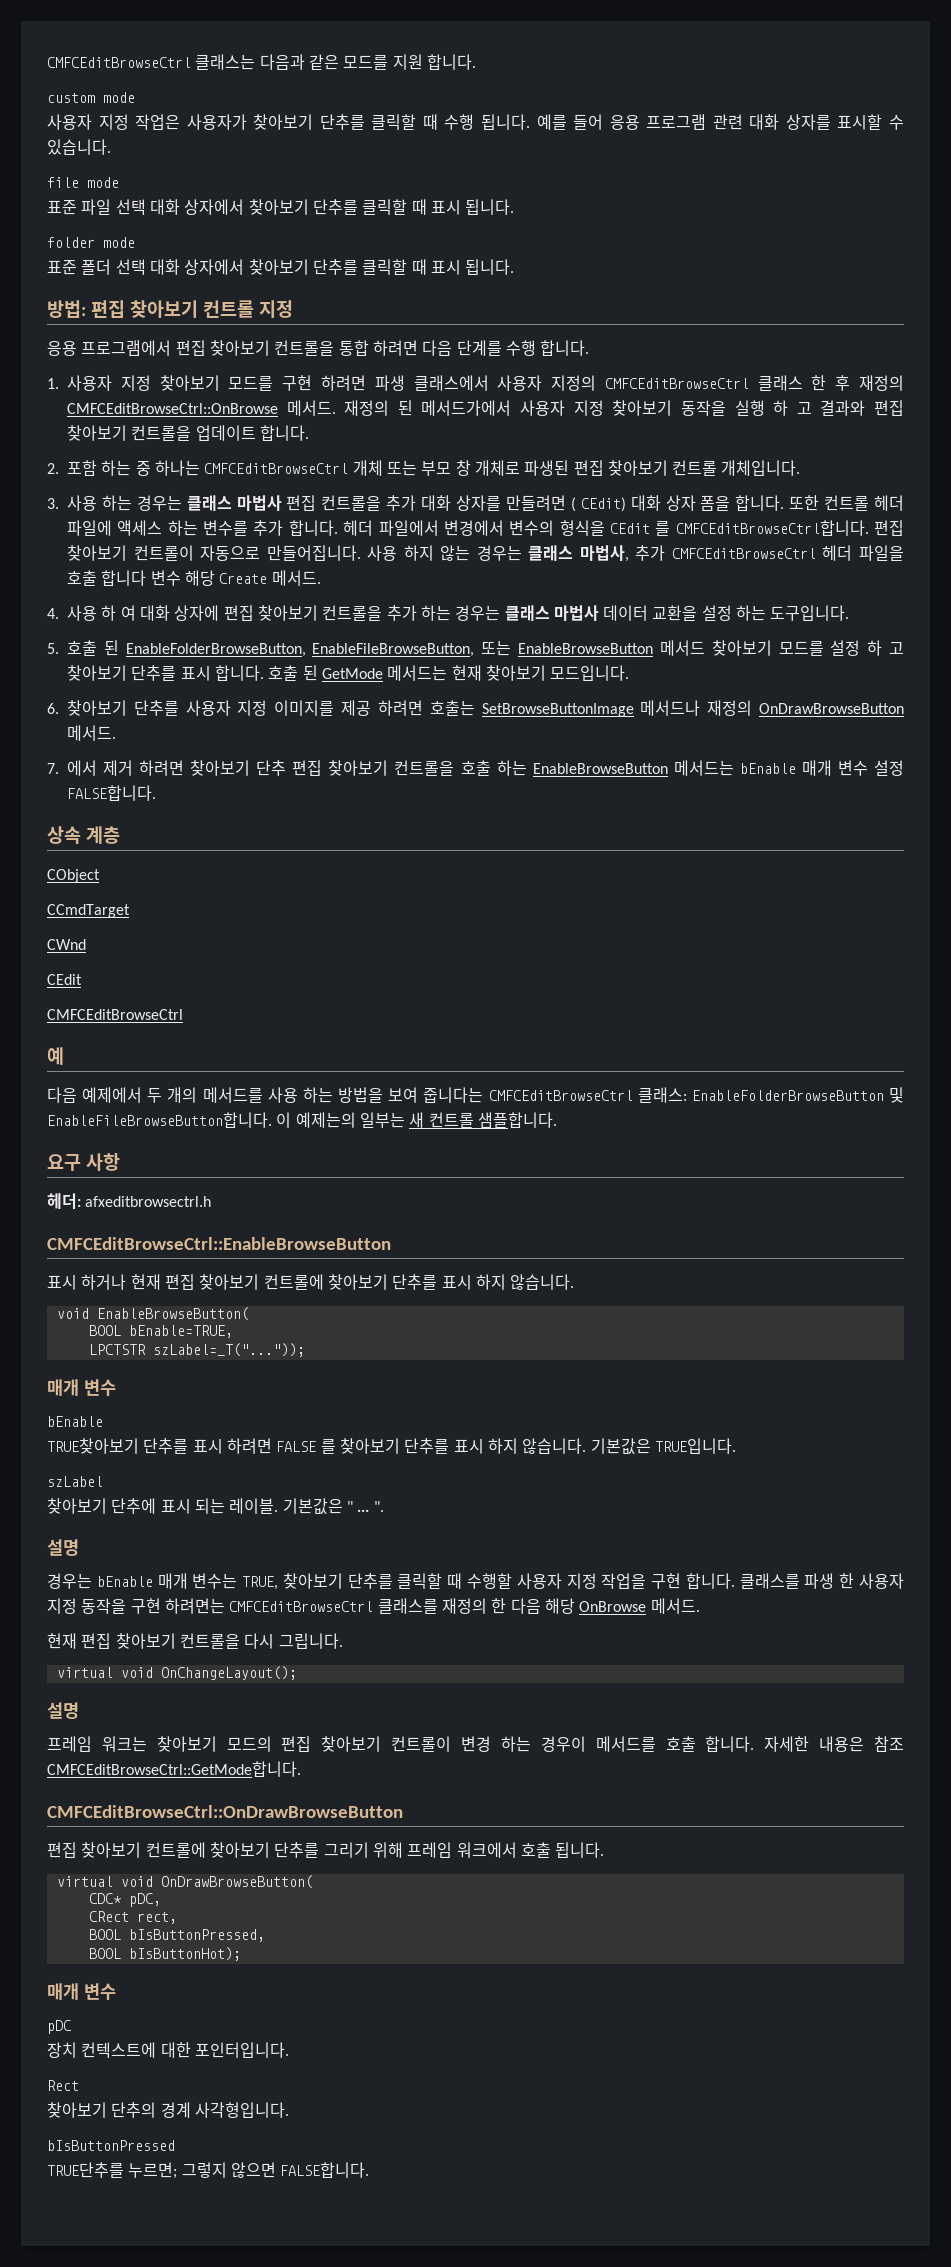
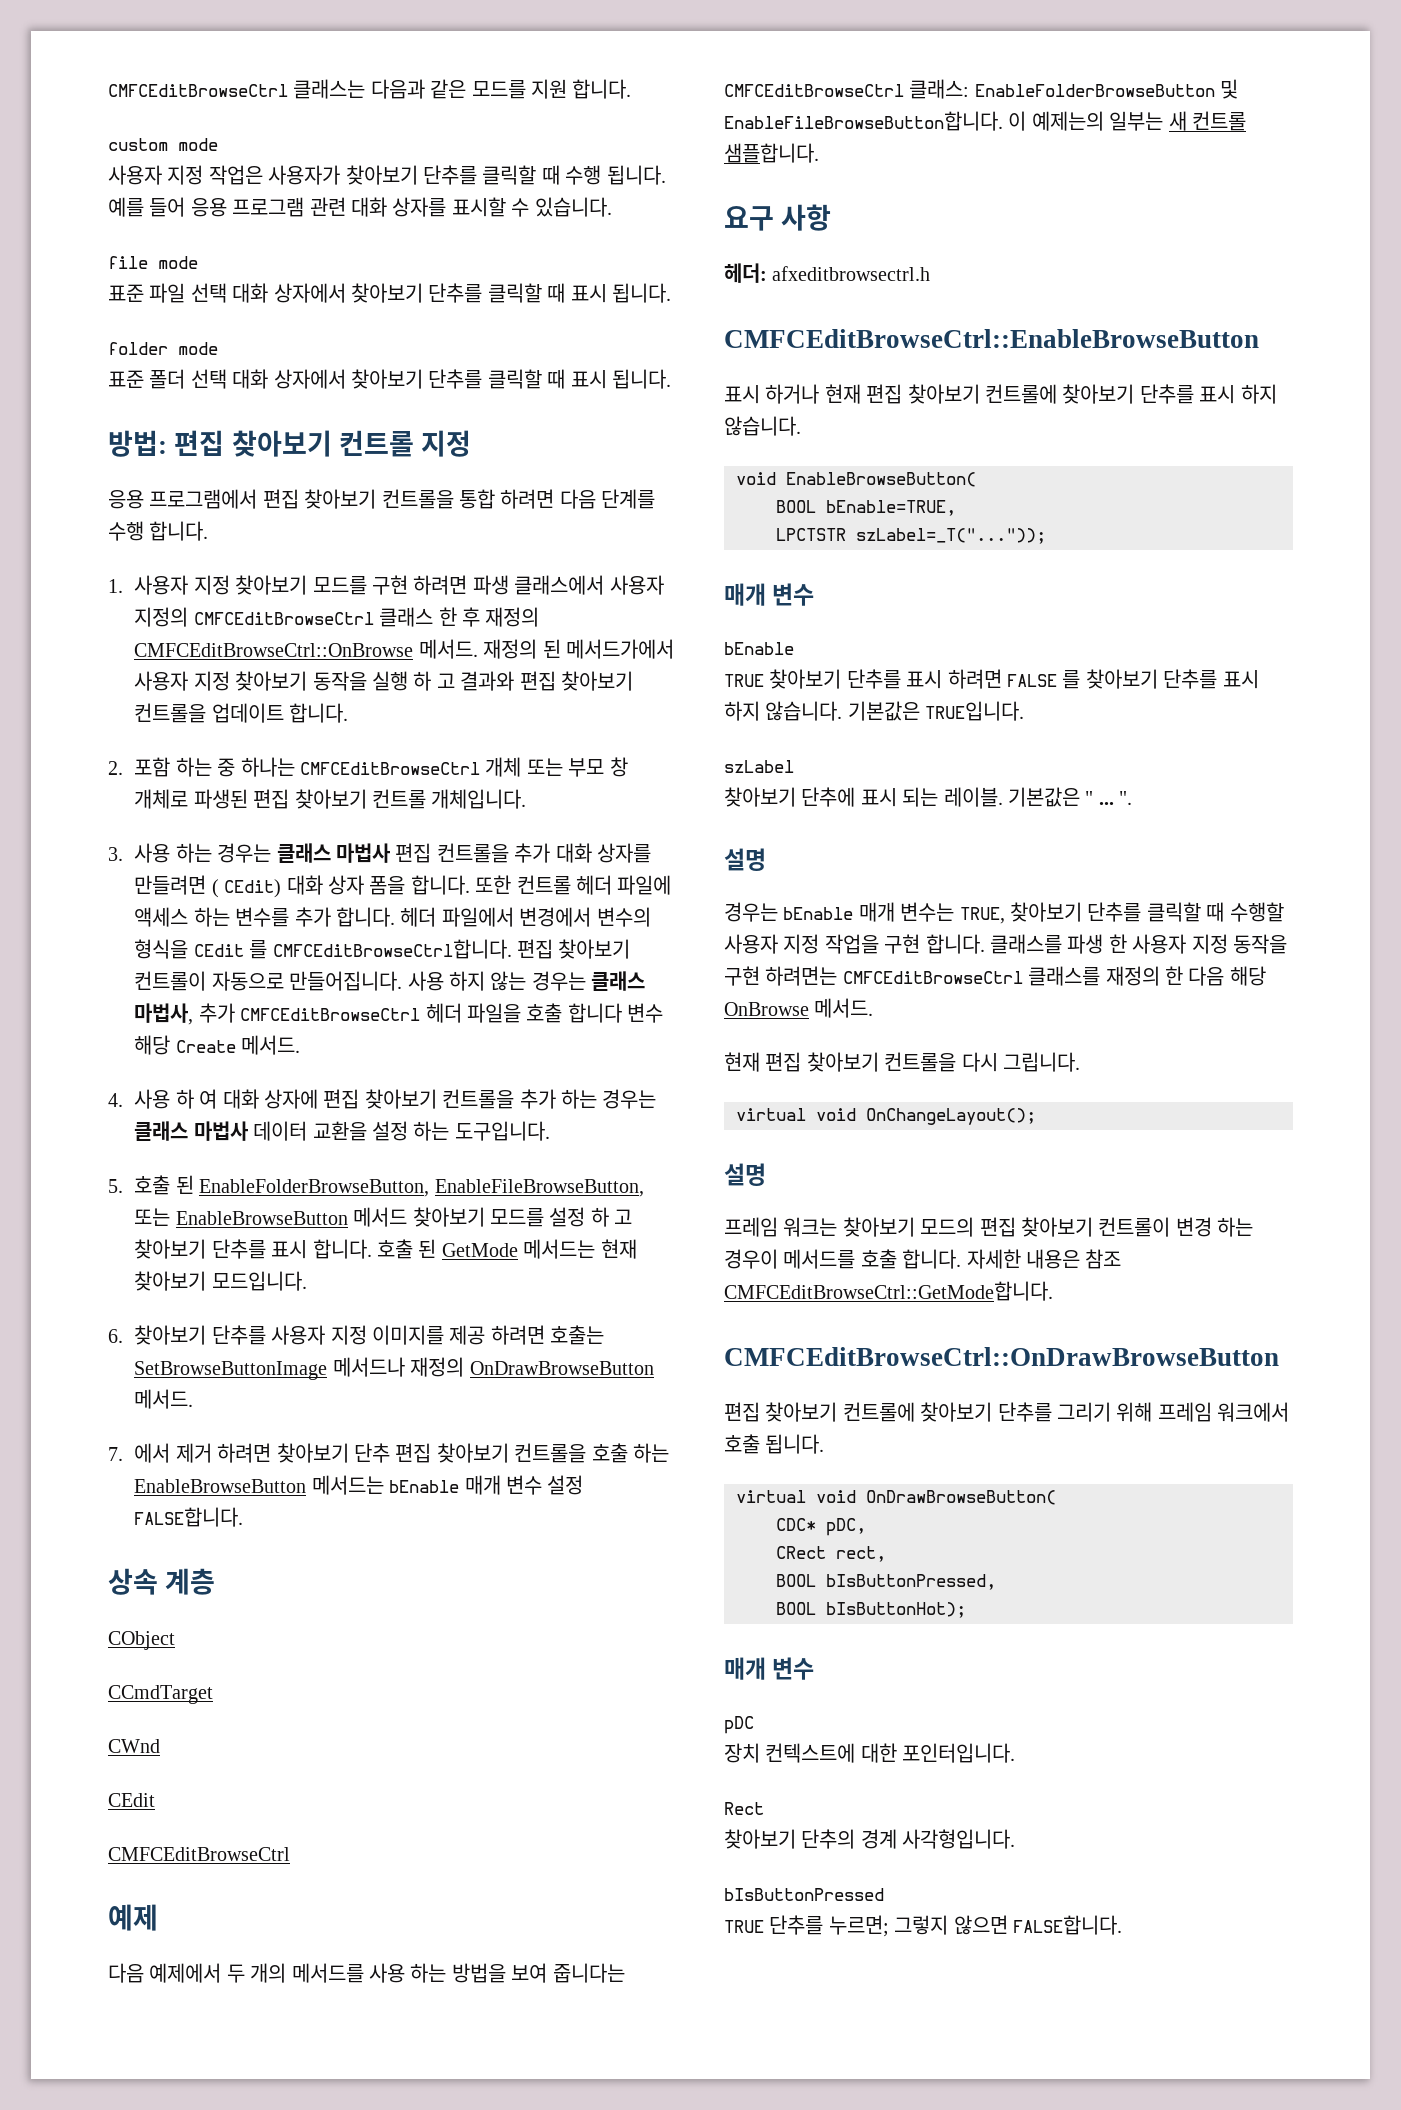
[47,1047,64,1065] 예 -> [108,1904,158,1931] 예제
[47,1438,139,1454] TRUE찾아보기 -> [724,669,842,689] TRUE 찾아보기
[47,2162,124,2178] TRUE단추를 -> [724,1915,824,1935] TRUE 단추를

